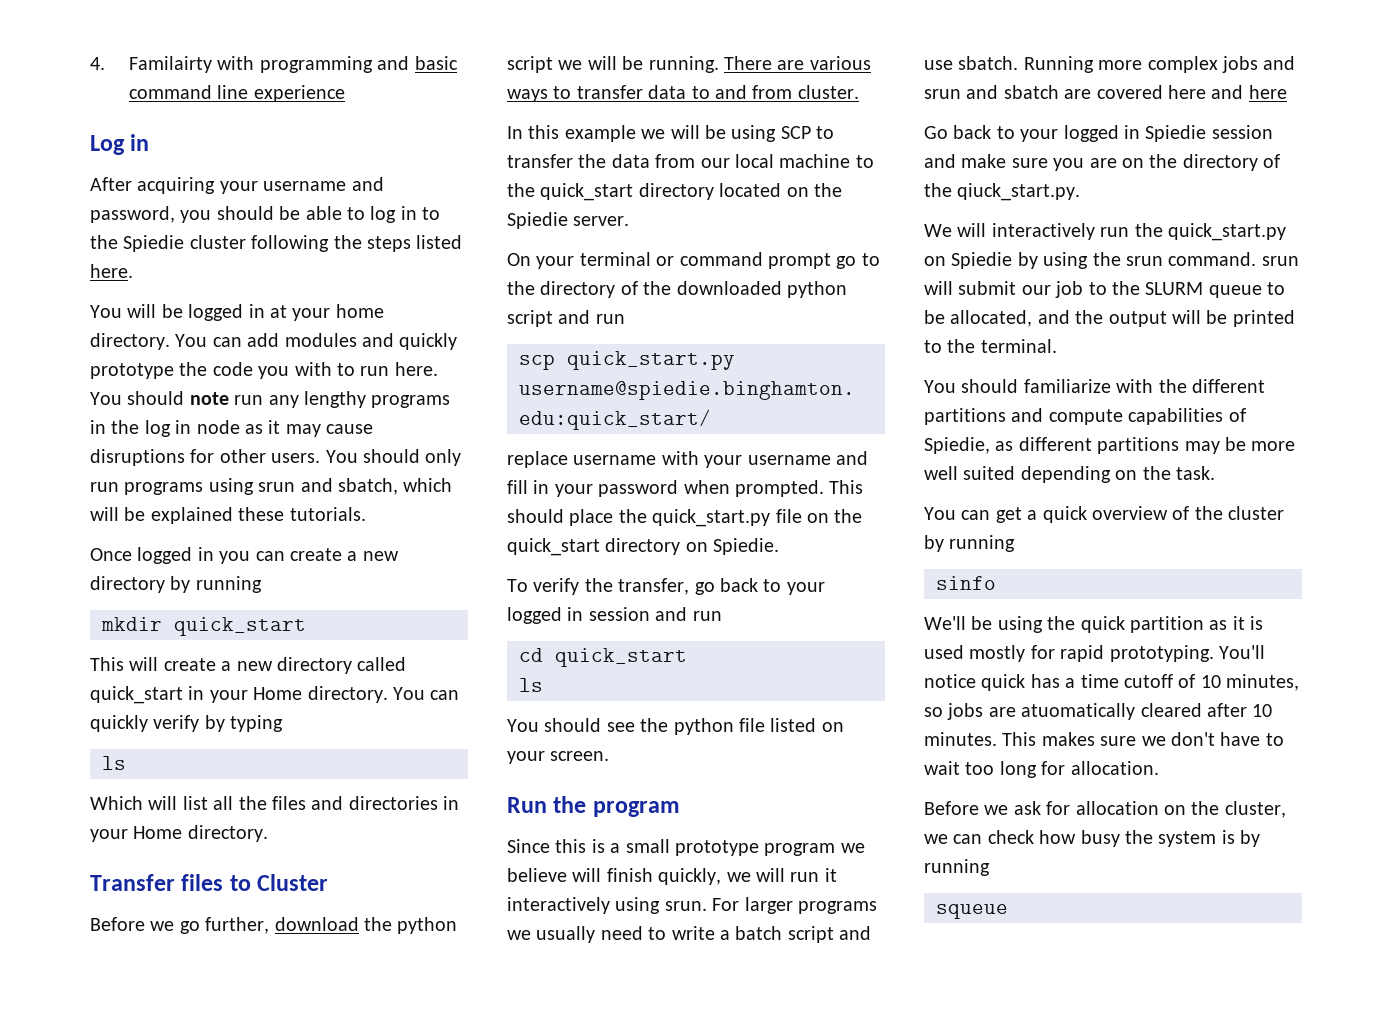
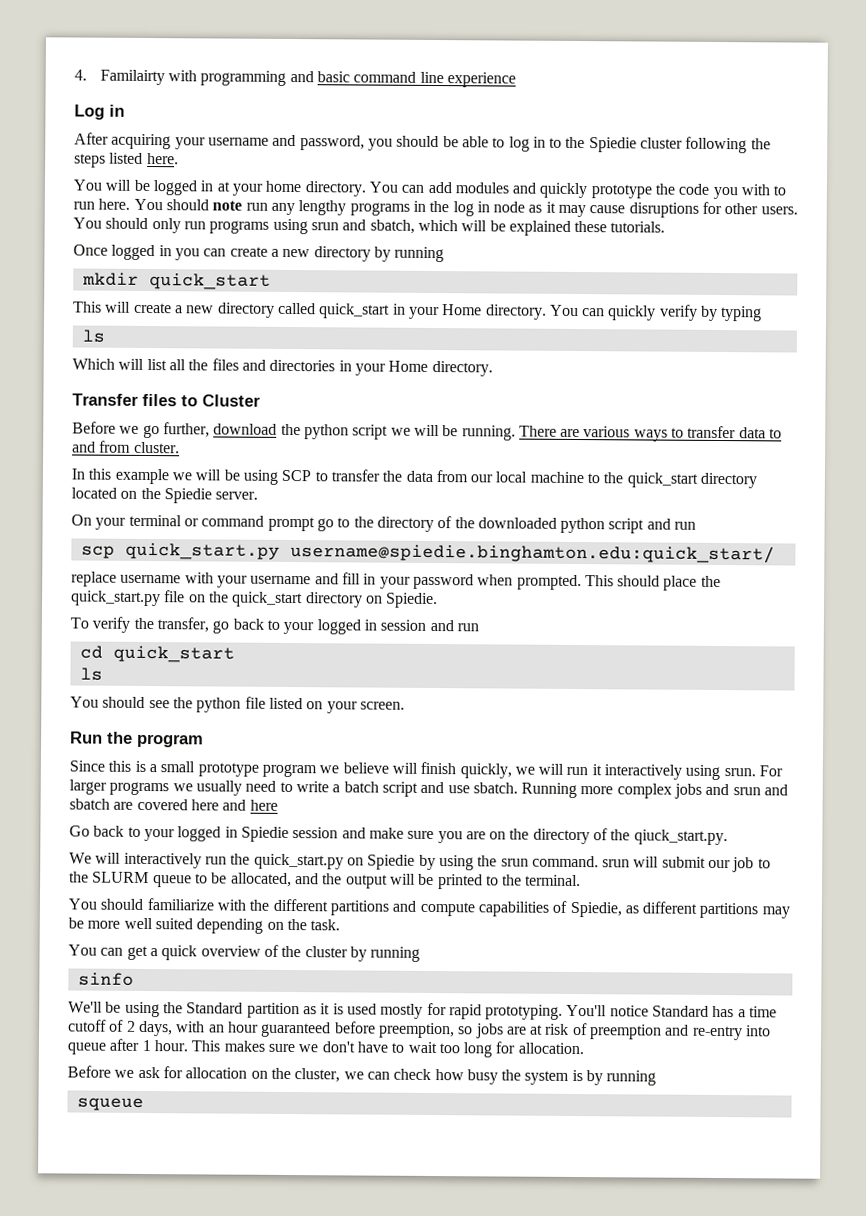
[1080,616,1125,633] quick -> [186,1002,244,1014] Standard
[981,674,1026,691] quick -> [652,1005,710,1017] Standard
[1200,674,1300,691] [924,703,1273,720] [924,732,997,746] 10 minutes, so jobs are atuomatically cleared after 10 minutes. -> [126,1020,772,1041] [67,1038,188,1055] 2 days, with an hour guaranteed before preemption, so jobs are at risk of preemption and re-entry into queue after 1 hour.

